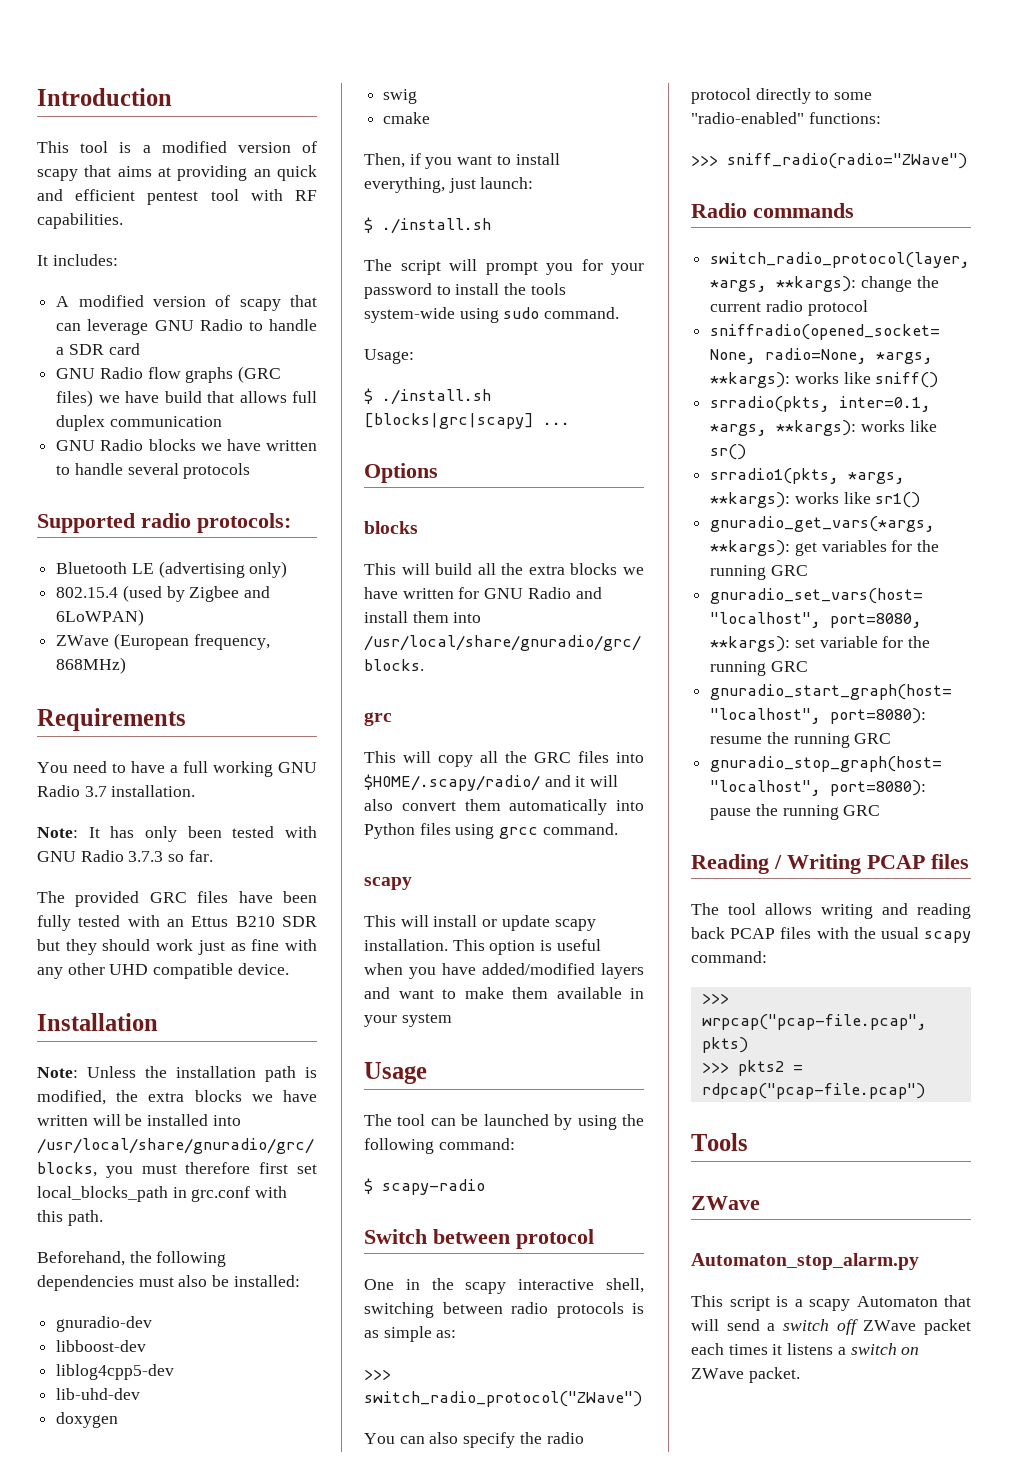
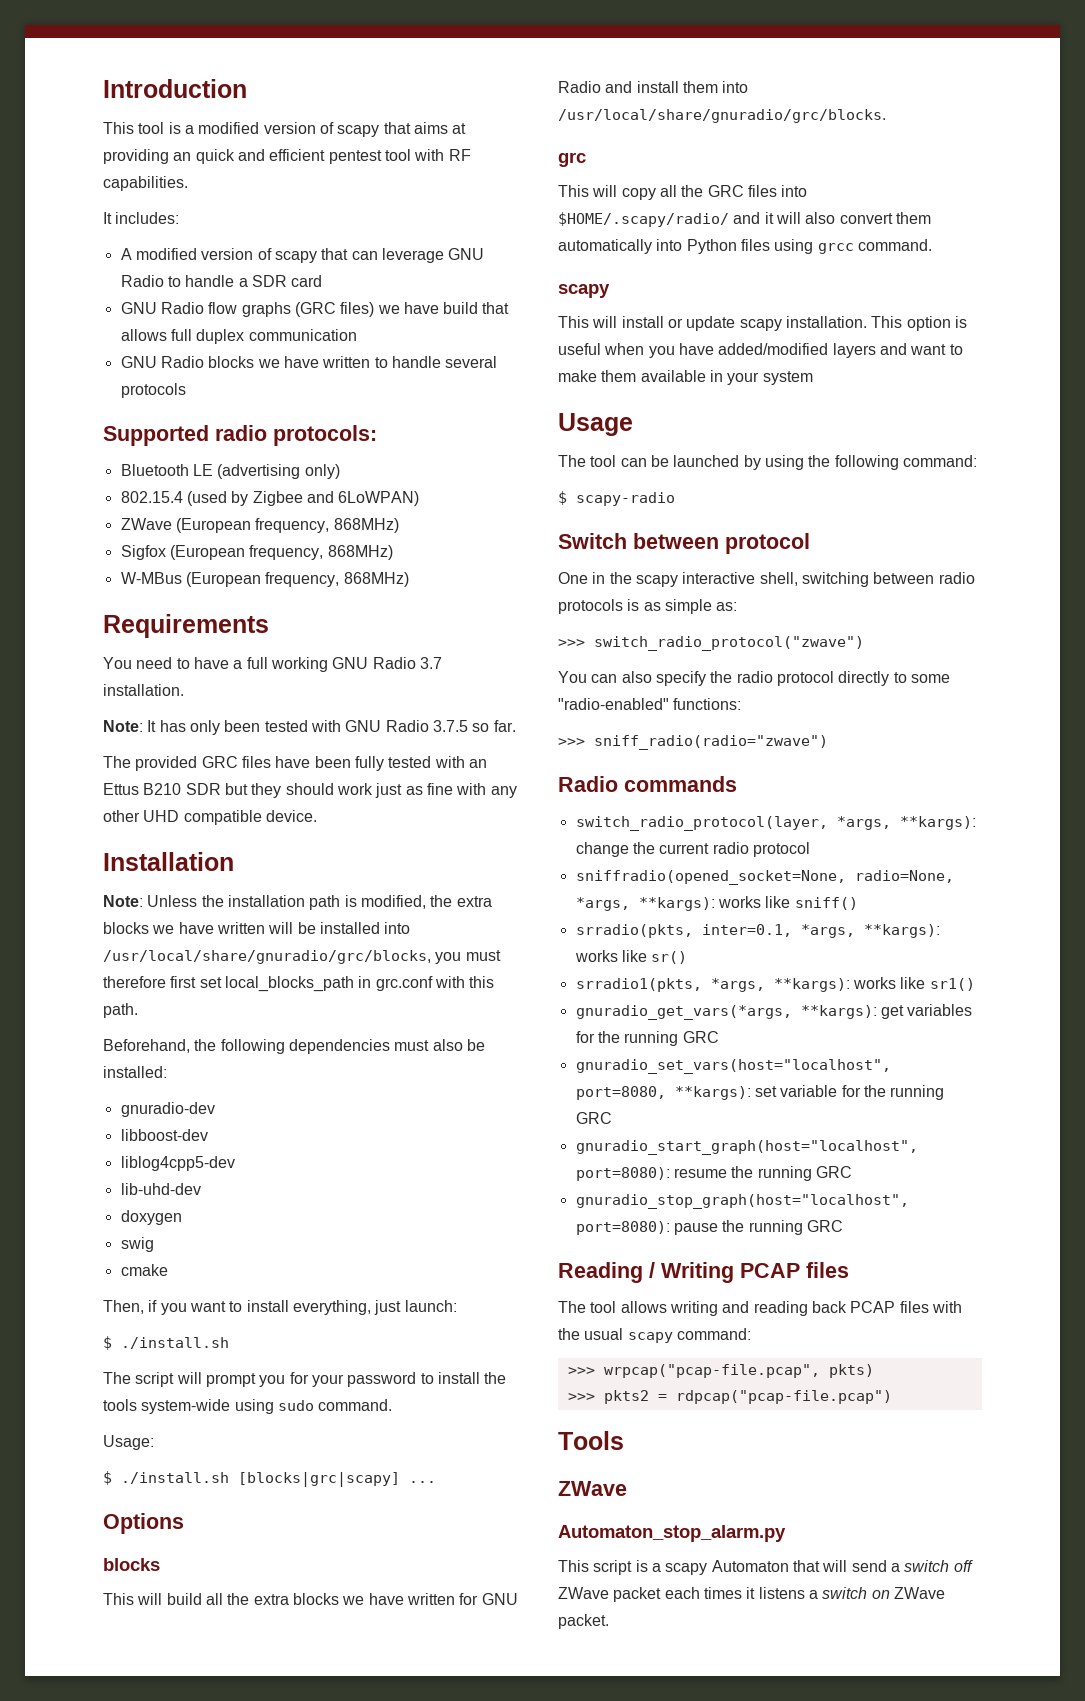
(127, 665) none -> [120,545,393,560] [120,572,409,587] // Sigfox (European frequency, 868MHz) // W-MBus (European frequency, 868MHz)
[128,851,164,862] 3.7.3 -> [432,720,468,732] 3.7.5
[364,1391,642,1407] switch_radio_protocol("ZWave") -> [594,636,864,651] switch_radio_protocol("zwave")
[727,153,967,169] sniff_radio(radio="ZWave") -> [594,735,828,750] sniff_radio(radio="zwave")

